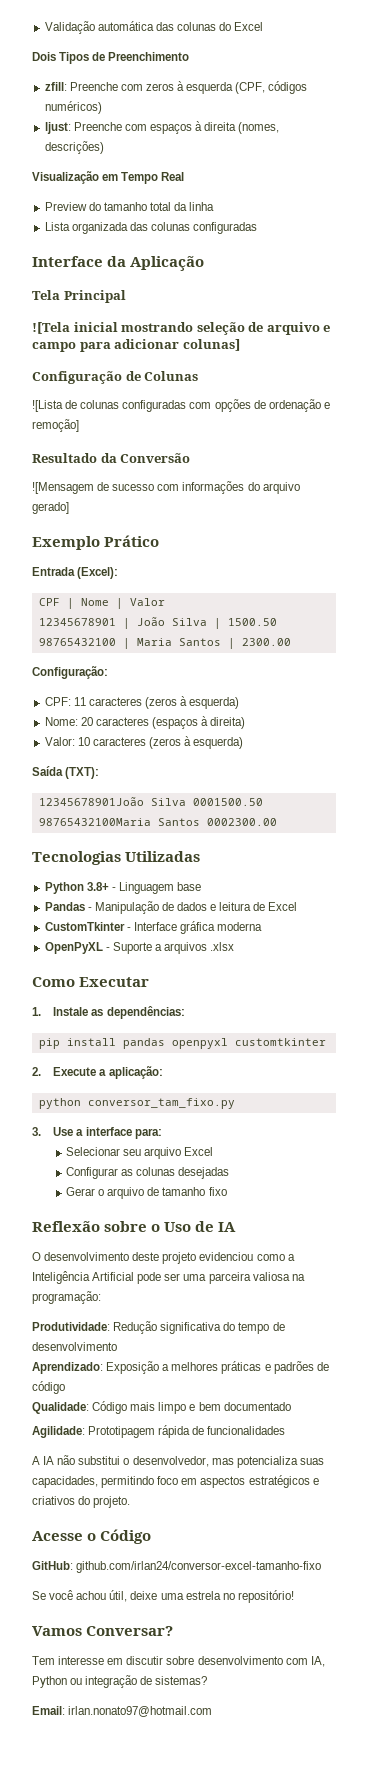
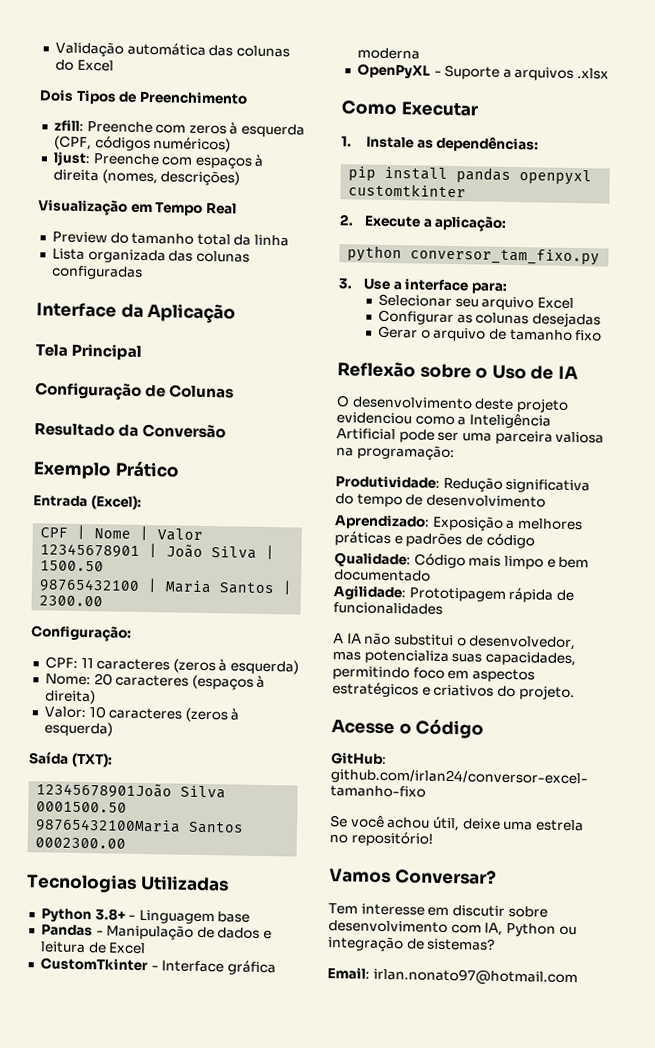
[32,322,331,335] [32,339,240,352] [32,371,199,384] [32,399,330,412] [32,419,79,432] [32,453,191,463] [32,481,300,494] [32,502,69,514] ![Tela inicial mostrando seleção de arquivo e campo para adicionar colunas] // Configuração de Colunas // ![Lista de colunas configuradas com opções de ordenação e remoção] // Resultado da Conversão // ![Mensagem de sucesso com informações do arquivo gerado] -> [35,382,235,401] [34,422,227,439] Configuração de Colunas // Resultado da Conversão

